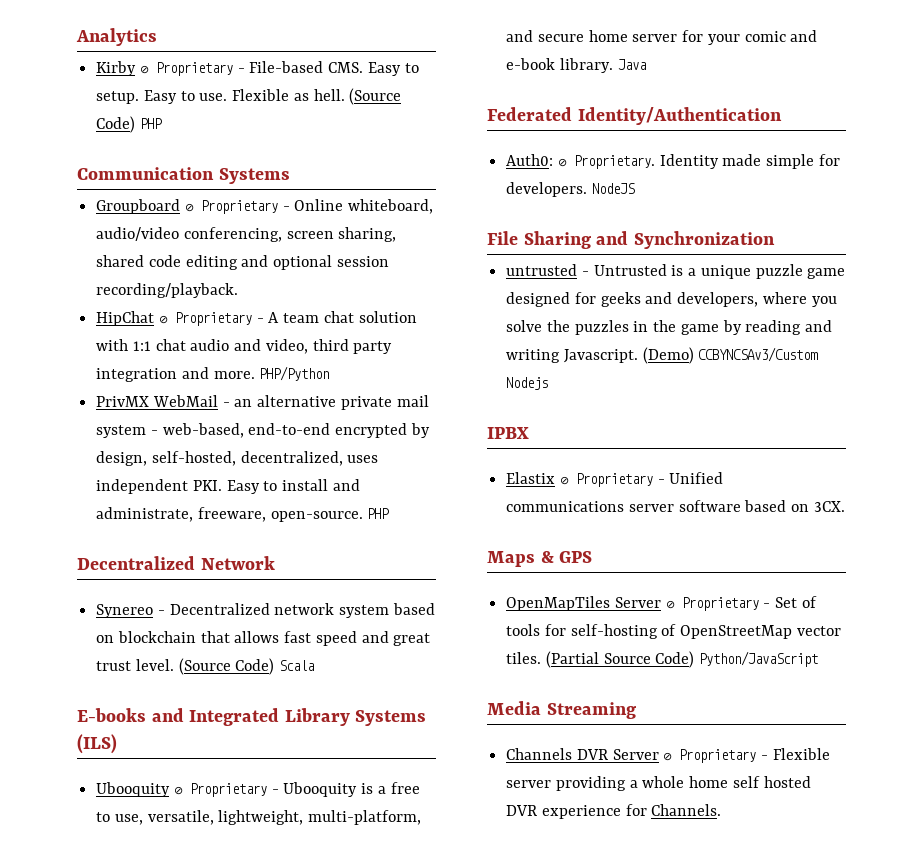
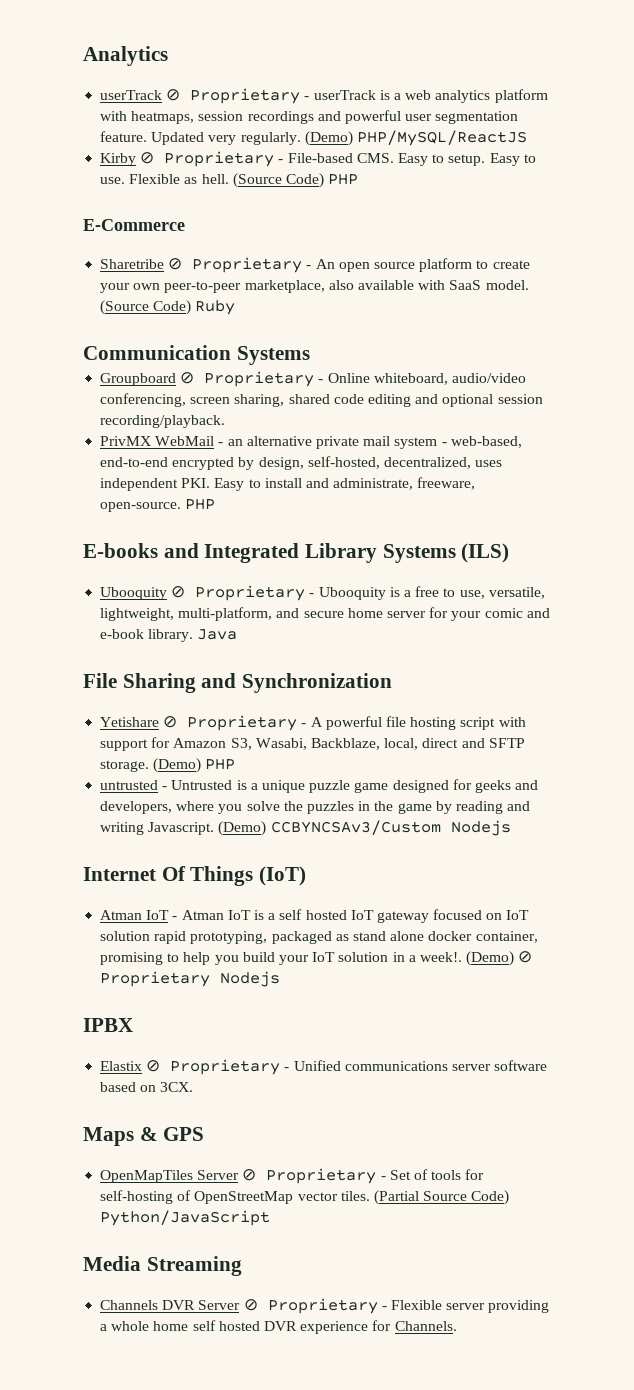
(157, 37) none -> [100,88,548,104] [100,110,519,124] [100,130,527,146] // userTrack ⊘ Proprietary - userTrack is a web analytics platform with heatmaps, session recordings and powerful user segmentation feature. Updated very regularly. (Demo) PHP/MySQL/ReactJS
(162, 123) none -> [83,219,185,231] [100,257,530,273] [100,280,529,293] [100,300,236,315] // E-Commerce // Sharetribe ⊘ Proprietary - An open source platform to create your own peer-to-peer marketplace, also available with SaaS model. (Source Code) Ruby
[96,311,417,326] [96,339,393,354] [96,366,330,382] // HipChat ⊘ Proprietary - A team chat solution with 1:1 chat audio and video, third party integration and more. PHP/Python -> (226, 421) none
[77,556,275,570] [96,603,435,618] [96,631,431,646] [96,658,315,675] // Decentralized Network // Synereo - Decentralized network system based on blockchain that allows fast speed and great trust level. (Source Code) Scala -> (216, 504) none
[487,107,782,125] [506,154,840,169] [506,182,635,197] [487,231,775,249] Federated Identity/Authentication // Auth0: ⊘ Proprietary. Identity made simple for developers. NodeJS // File Sharing and Synchronization -> [83,673,393,693] [100,715,526,731] [100,737,525,751] [100,758,236,773] File Sharing and Synchronization // Yetishare ⊘ Proprietary - A powerful file hosting script with support for Amazon S3, Wasabi, Backblaze, local, direct and SFTP storage. (Demo) PHP
(549, 383) none -> [83,866,307,886] [100,909,530,923] [100,931,538,944] [100,951,533,966] [100,971,281,987] // Internet Of Things (IoT) // Atman IoT - Atman IoT is a self hosted IoT gateway focused on IoT solution rapid prototyping, packaged as stand alone docker container, promising to help you build your IoT solution in a week!. (Demo) ⊘ Proprietary Nodejs

